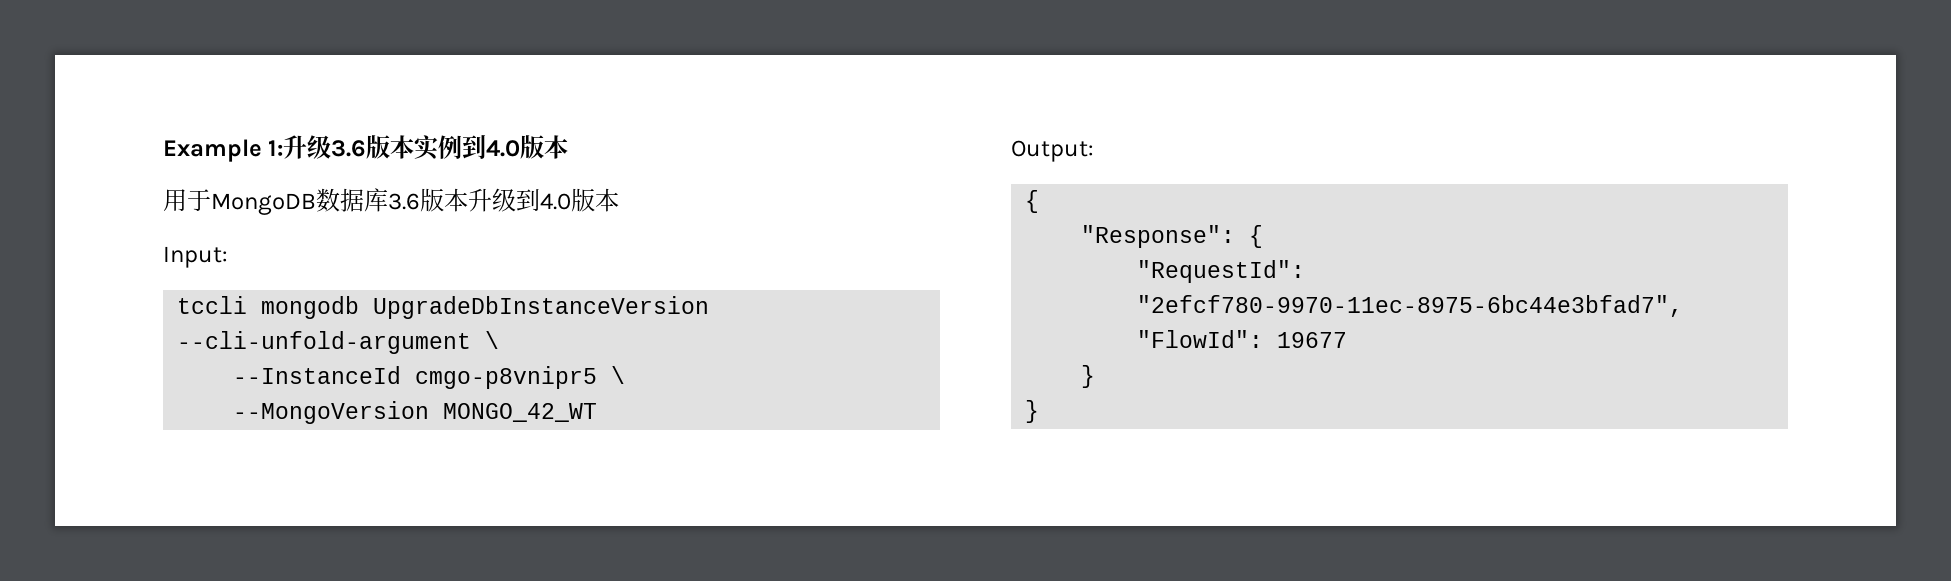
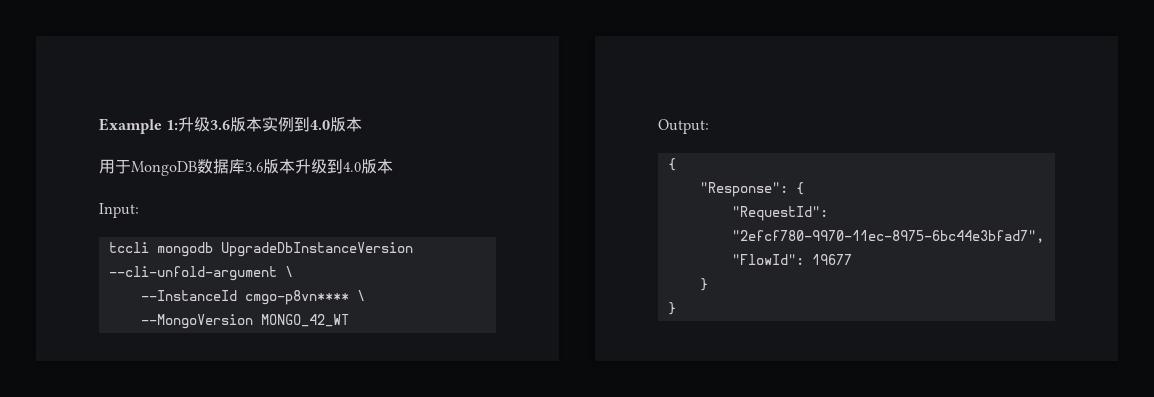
[415,366,598,389] cmgo-p8vnipr5 -> [244,290,349,305] cmgo-p8vn****

